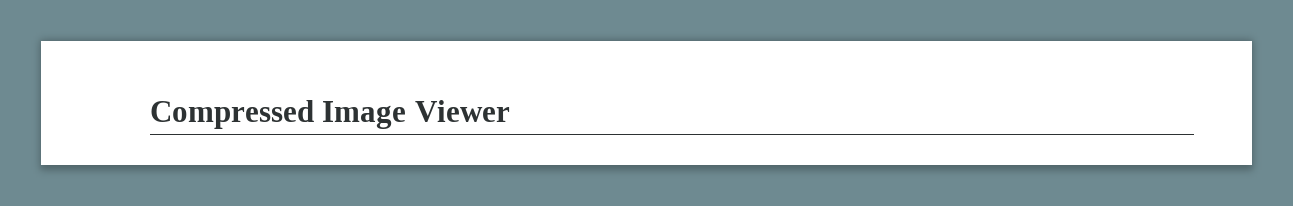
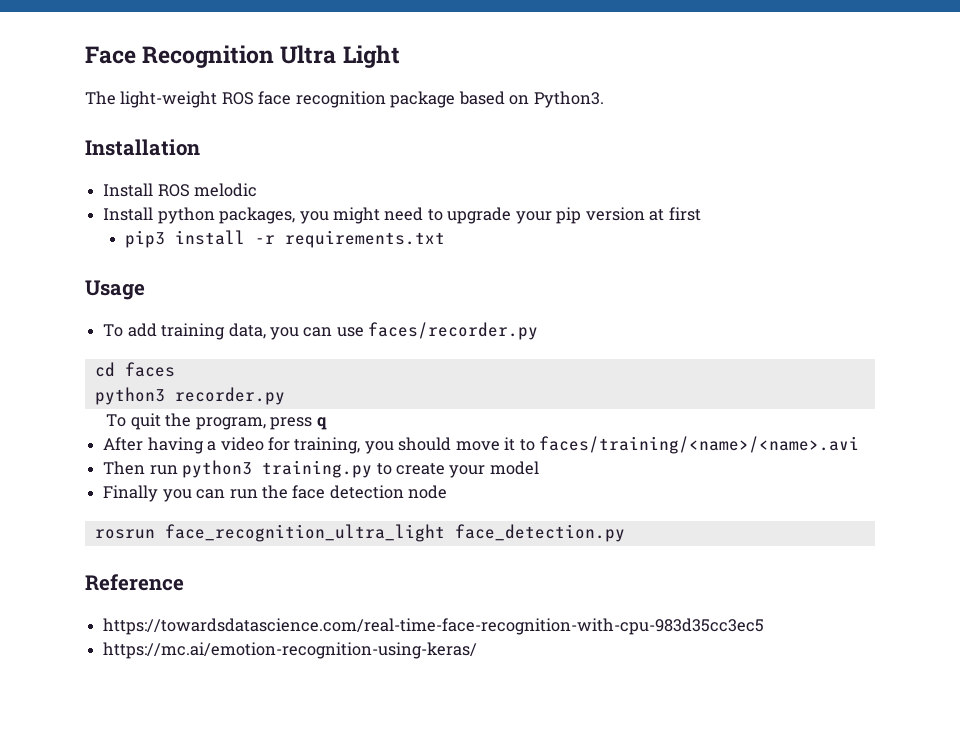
[150,100,510,129] Compressed Image Viewer -> [85,45,400,68] [85,91,604,108] [85,139,200,156] [103,183,258,197] [103,207,701,224] [124,230,445,248] [85,280,145,300] [103,322,539,340] [94,362,175,377] [94,387,285,405] [106,413,327,430] [103,436,860,454] [103,460,539,478] [103,485,448,502] [94,524,625,542] [85,574,184,591] [103,618,765,635] [103,642,478,659] Face Recognition Ultra Light // The light-weight ROS face recognition package based on Python3. // Installation // Install ROS melodic // Install python packages, you might need to upgrade your pip version at first // pip3 install -r requirements.txt // Usage // To add training data, you can use faces/recorder.py // cd faces // python3 recorder.py // To quit the program, press q // After having a video for training, you should move it to faces/training/<name>/<name>.avi // Then run python3 training.py to create your model // Finally you can run the face detection node // rosrun face_recognition_ultra_light face_detection.py // Reference // https://towardsdatascience.com/real-time-face-recognition-with-cpu-983d35cc3ec5 // https://mc.ai/emotion-recognition-using-keras/

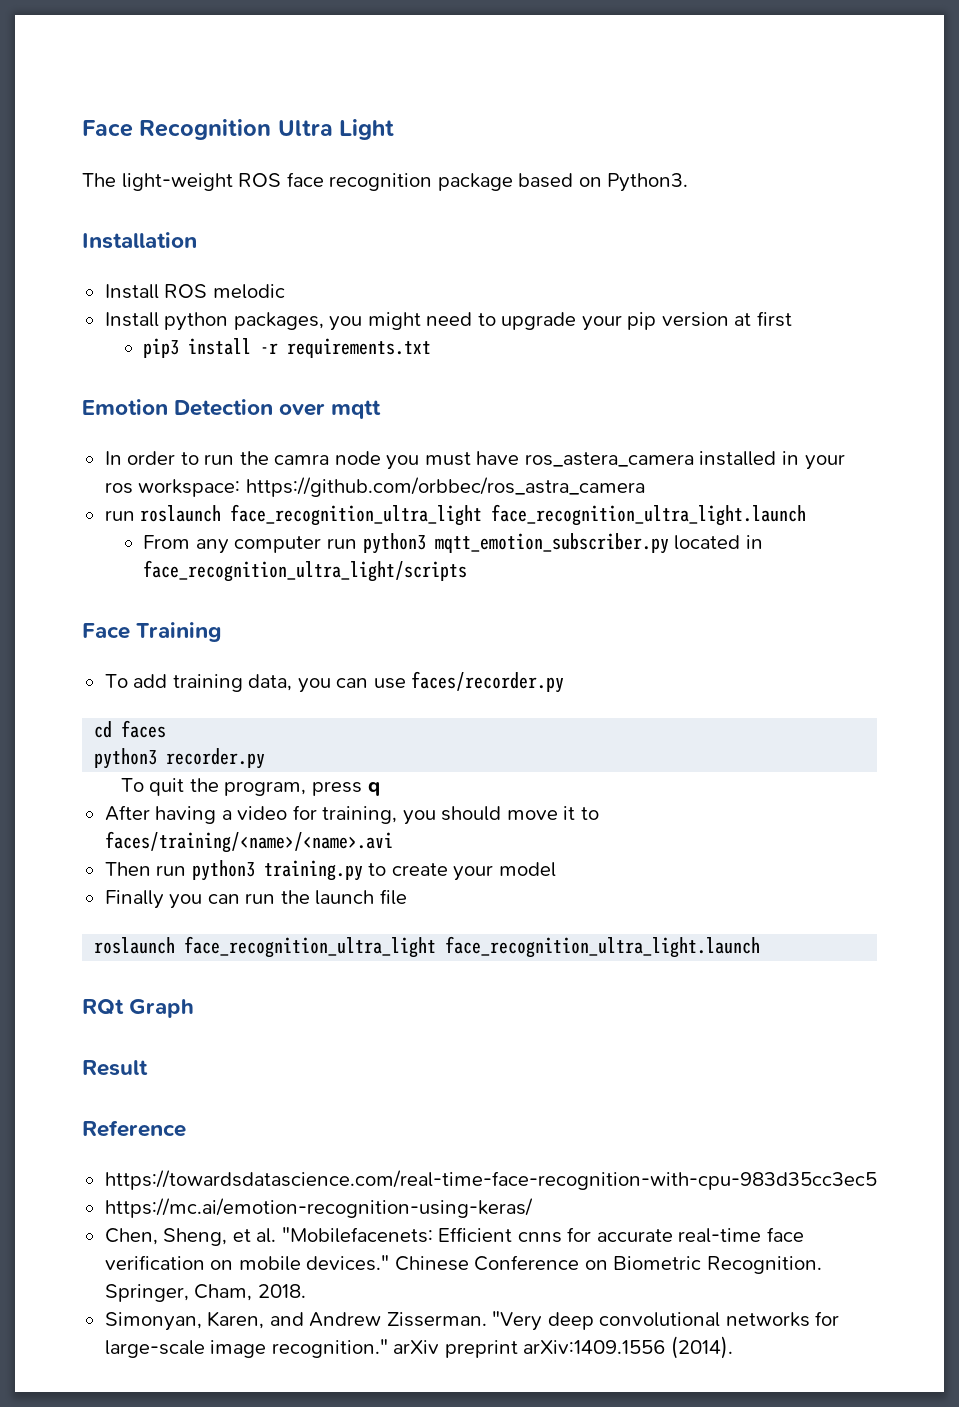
[85,280,145,300] Usage -> [82,399,382,419] [104,451,845,470] [104,477,645,497] [104,504,807,526] [143,533,763,554] [143,560,468,582] [82,622,223,642] Emotion Detection over mqtt // In order to run the camra node you must have ros_astera_camera installed in your ros workspace: https://github.com/orbbec/ros_astra_camera // run roslaunch face_recognition_ultra_light face_recognition_ultra_light.launch // From any computer run python3 mqtt_emotion_subscriber.py located in face_recognition_ultra_light/scripts // Face Training
[292,485,448,499] [94,524,625,542] [85,574,184,591] [103,618,765,635] [103,642,478,659] face detection node // rosrun face_recognition_ultra_light face_detection.py // Reference // https://towardsdatascience.com/real-time-face-recognition-with-cpu-983d35cc3ec5 // https://mc.ai/emotion-recognition-using-keras/ -> [315,889,407,905] [94,936,761,958] [82,999,195,1018] [82,1060,148,1076] [82,1120,186,1137] [104,1170,877,1190] [104,1198,533,1218] [104,1227,804,1246] [104,1255,822,1274] [104,1284,306,1302] [104,1311,840,1331] [104,1336,733,1359] launch file // roslaunch face_recognition_ultra_light face_recognition_ultra_light.launch // RQt Graph // Result // Reference // https://towardsdatascience.com/real-time-face-recognition-with-cpu-983d35cc3ec5 // https://mc.ai/emotion-recognition-using-keras/ // Chen, Sheng, et al. "Mobilefacenets: Efficient cnns for accurate real-time face verification on mobile devices." Chinese Conference on Biometric Recognition. Springer, Cham, 2018. // Simonyan, Karen, and Andrew Zisserman. "Very deep convolutional networks for large-scale image recognition." arXiv preprint arXiv:1409.1556 (2014).

